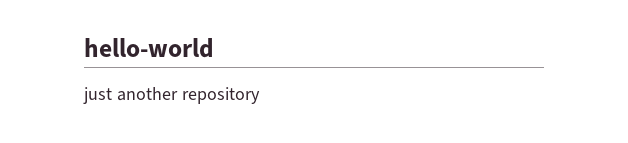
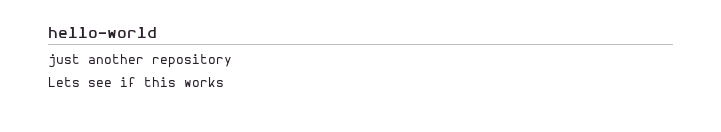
(260, 95) none -> [48,77,224,87] // Lets see if this works

